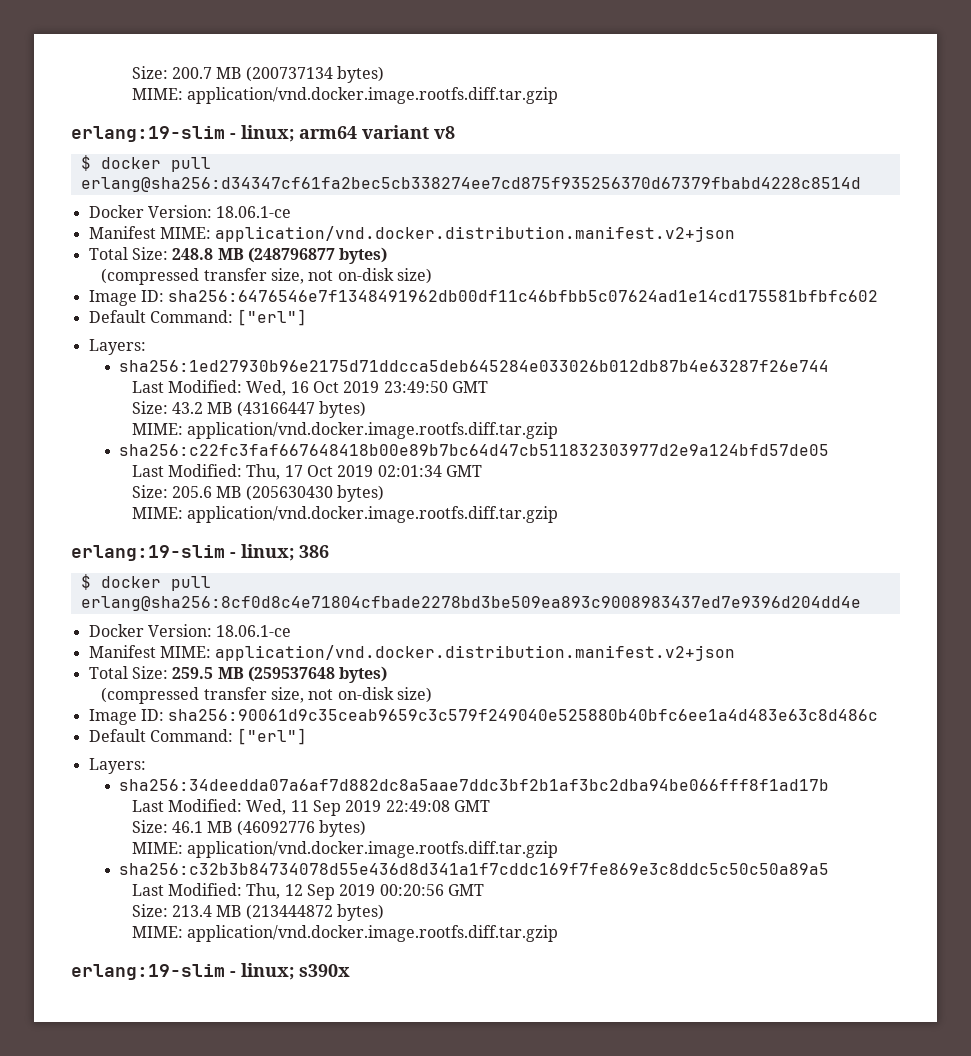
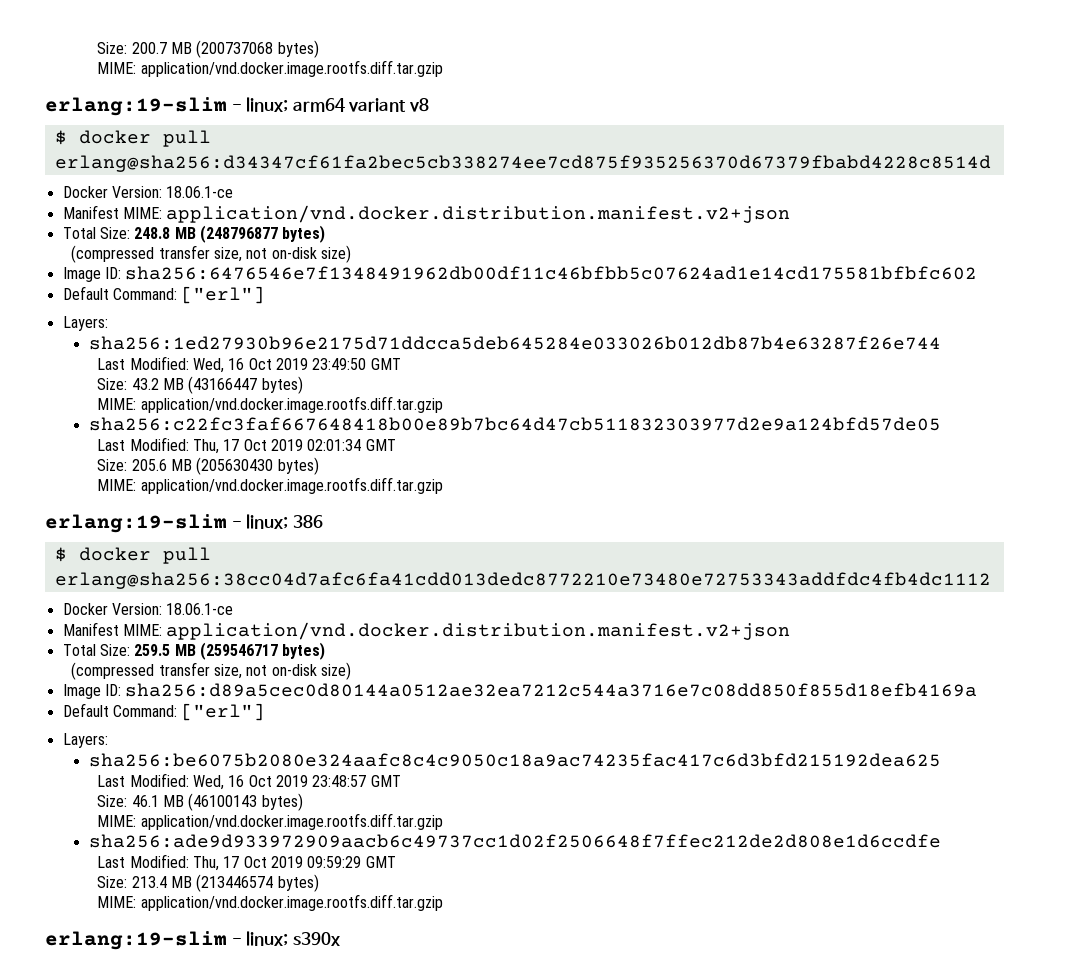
[245,66,333,82] (200737134 -> [196,40,274,58] (200737068
[80,596,861,611] erlang@sha256:8cf0d8c4e71804cfbade2278bd3be509ea893c9008983437ed7e9396d204dd4e -> [54,572,991,589] erlang@sha256:38cc04d7afc6fa41cdd013dedc8772210e73480e72753343addfdc4fb4dc1112
[247,666,388,683] [101,687,432,704] [88,709,879,725] [88,728,308,745] [88,758,146,774] [118,779,829,791] [131,799,450,816] (259537648 bytes) // (compressed transfer size, not on-disk size) // Image ID: sha256:90061d9c35ceab9659c3c579f249040e525880b40bfc6ee1a4d483e63c8d486c // Default Command: ["erl"] // Layers: // sha256:34deedda07a6af7d882dc8a5aae7ddc3bf2b1af3bc2dba94be066fff8f1ad17b // Last Modified: Wed, 11 Sep 2019 22:49:08 -> [199,642,326,660] [71,662,351,680] [62,683,978,699] [62,703,266,721] [62,733,108,748] [88,753,941,767] [97,773,367,790] (259546717 bytes) // (compressed transfer size, not on-disk size) // Image ID: sha256:d89a5cec0d80144a0512ae32ea7212c544a3716e7c08dd850f855d18efb4169a // Default Command: ["erl"] // Layers: // sha256:be6075b2080e324aafc8c4c9050c18a9ac74235fac417c6d3bfd215192dea625 // Last Modified: Wed, 16 Oct 2019 23:48:57
[236,820,366,837] [131,841,558,858] [118,863,829,875] [131,883,444,900] (46092776 bytes) // MIME: application/vnd.docker.image.rootfs.diff.tar.gzip // sha256:c32b3b84734078d55e436d8d341a1f7cddc169f7fe869e3c8ddc5c50c50a89a5 // Last Modified: Thu, 12 Sep 2019 00:20:56 -> [188,793,303,811] [97,813,443,830] [88,834,941,848] [97,854,362,871] (46100143 bytes) // MIME: application/vnd.docker.image.rootfs.diff.tar.gzip // sha256:ade9d933972909aacb6c49737cc1d02f2506648f7ffec212de2d808e1d6ccdfe // Last Modified: Thu, 17 Oct 2019 09:59:29
[245,904,333,920] (213444872 -> [196,874,274,892] (213446574

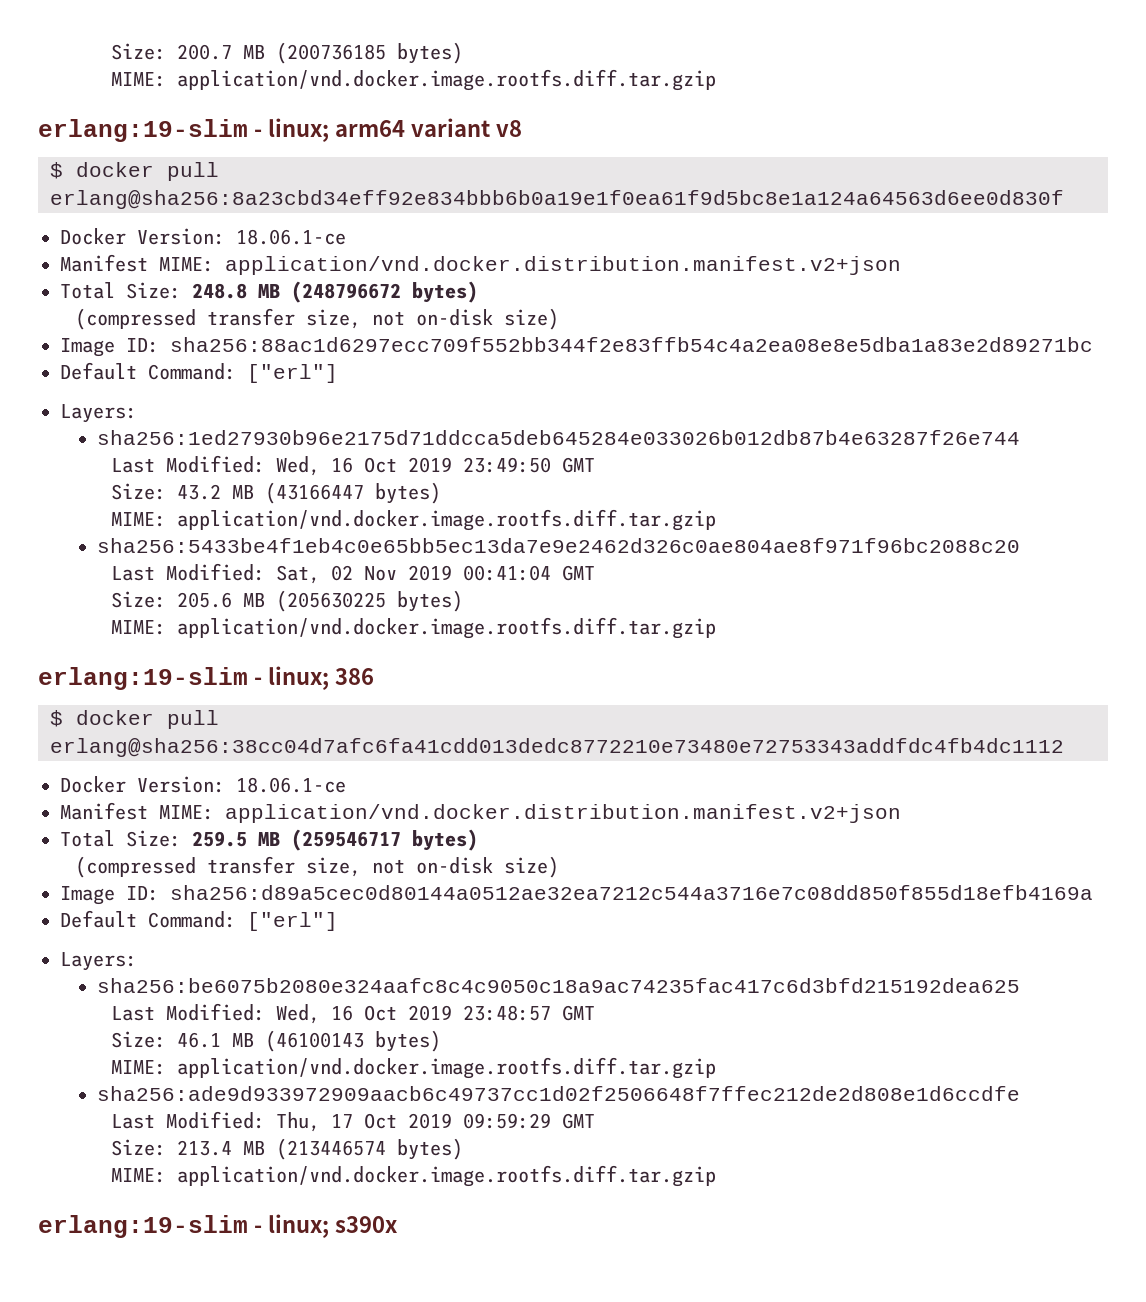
[196,40,274,58] (200737068 -> [276,42,387,64] (200736185
[54,155,991,172] erlang@sha256:d34347cf61fa2bec5cb338274ee7cd875f935256370d67379fbabd4228c8514d -> [50,190,1064,209] erlang@sha256:8a23cbd34eff92e834bbb6b0a19e1f0ea61f9d5bc8e1a124a64563d6ee0d830f
[199,225,326,243] [71,245,351,263] [62,266,978,282] (248796877 bytes) // (compressed transfer size, not on-disk size) // Image ID: sha256:6476546e7f1348491962db00df11c46bfbb5c07624ad1e14cd175581bfbfc602 -> [291,281,478,303] [74,308,559,330] [60,337,1093,357] (248796672 bytes) // (compressed transfer size, not on-disk size) // Image ID: sha256:88ac1d6297ecc709f552bb344f2e83ffb54c4a2ea08e8e5dba1a83e2d89271bc
[88,417,941,431] [97,437,362,454] sha256:c22fc3faf667648418b00e89b7bc64d47cb511832303977d2e9a124bfd57de05 // Last Modified: Thu, 17 Oct 2019 02:01:34 -> [96,538,1020,553] [111,563,552,584] sha256:5433be4f1eb4c0e65bb5ec13da7e9e2462d326c0ae804ae8f971f96bc2088c20 // Last Modified: Sat, 02 Nov 2019 00:41:04
[196,457,274,475] (205630430 -> [276,590,387,612] (205630225

